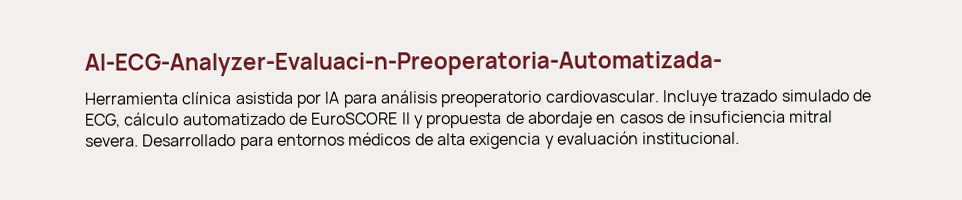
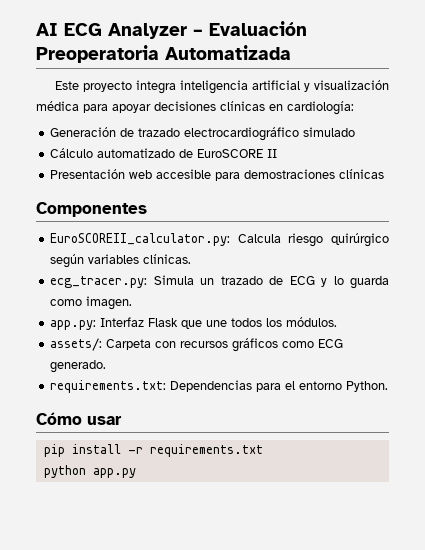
[84,50,722,77] [84,89,872,108] [85,110,834,129] [85,131,741,151] AI-ECG-Analyzer-Evaluaci-n-Preoperatoria-Automatizada- // Herramienta clínica asistida por IA para análisis preoperatorio cardiovascular. Incluye trazado simulado de ECG, cálculo automatizado de EuroSCORE II y propuesta de abordaje en casos de insuficiencia mitral severa. Desarrollado para entornos médicos de alta exigencia y evaluación institucional. -> [36,21,307,39] [36,45,291,63] [54,80,389,94] [36,101,354,115] [50,127,356,141] [50,148,278,158] [50,169,385,181] [36,202,147,217] [50,233,389,247] [50,254,192,268] [50,275,389,289] [50,296,133,310] [50,317,338,330] [50,338,344,352] [50,360,107,373] [50,380,389,393] [36,412,122,425] [43,444,263,457] [43,465,136,478] AI ECG Analyzer – Evaluación Preoperatoria Automatizada // Este proyecto integra inteligencia artificial y visualización médica para apoyar decisiones clínicas en cardiología: // Generación de trazado electrocardiográfico simulado // Cálculo automatizado de EuroSCORE II // Presentación web accesible para demostraciones clínicas // Componentes // EuroSCOREII_calculator.py: Calcula riesgo quirúrgico según variables clínicas. // ecg_tracer.py: Simula un trazado de ECG y lo guarda como imagen. // app.py: Interfaz Flask que une todos los módulos. // assets/: Carpeta con recursos gráficos como ECG generado. // requirements.txt: Dependencias para el entorno Python. // Cómo usar // pip install -r requirements.txt // python app.py

